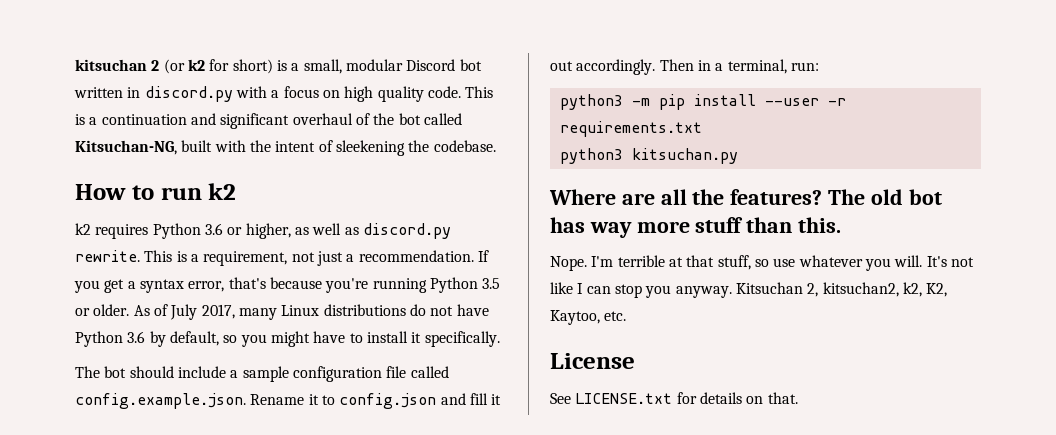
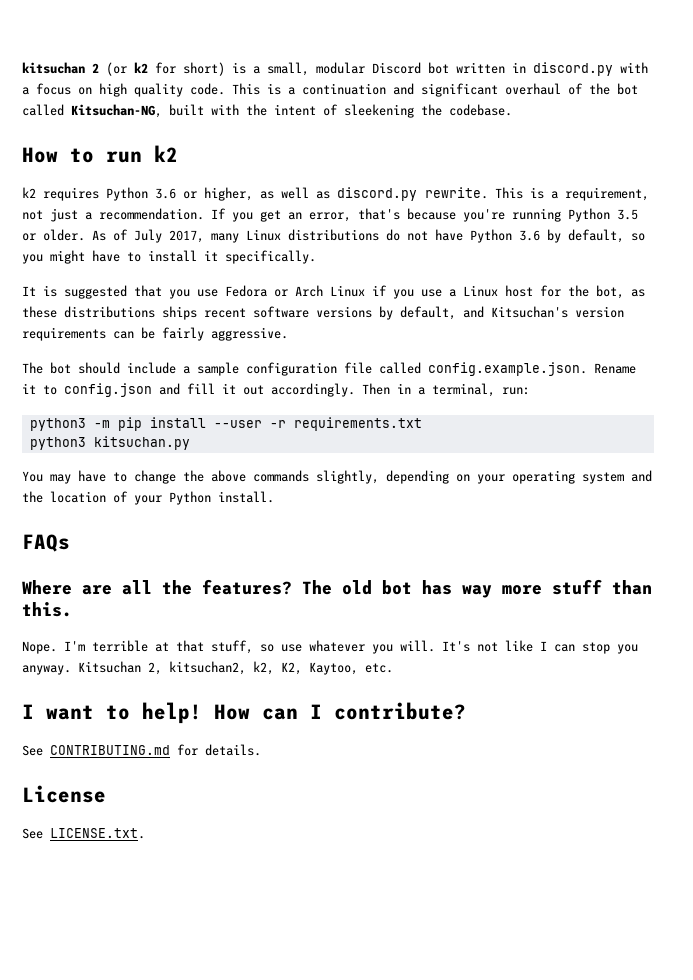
[127,279,184,293] a syntax -> [288,212,302,220] an
(500, 339) none -> [22,285,645,299] [22,306,624,320] [22,327,288,341] // It is suggested that you use Fedora or Arch Linux if you use a Linux host for the bot, as these distributions ships recent software versions by default, and Kitsuchan's version requirements can be fairly aggressive.
(738, 156) none -> [22,470,652,484] [22,491,274,505] [22,534,70,552] // You may have to change the above commands slightly, depending on your operating system and the location of your Python install. // FAQs
[550,353,635,369] [550,392,798,404] License // See LICENSE.txt for details on that. -> [22,702,466,724] [22,744,261,756] [22,785,106,803] [22,828,145,839] I want to help! How can I contribute? // See CONTRIBUTING.md for details. // License // See LICENSE.txt.

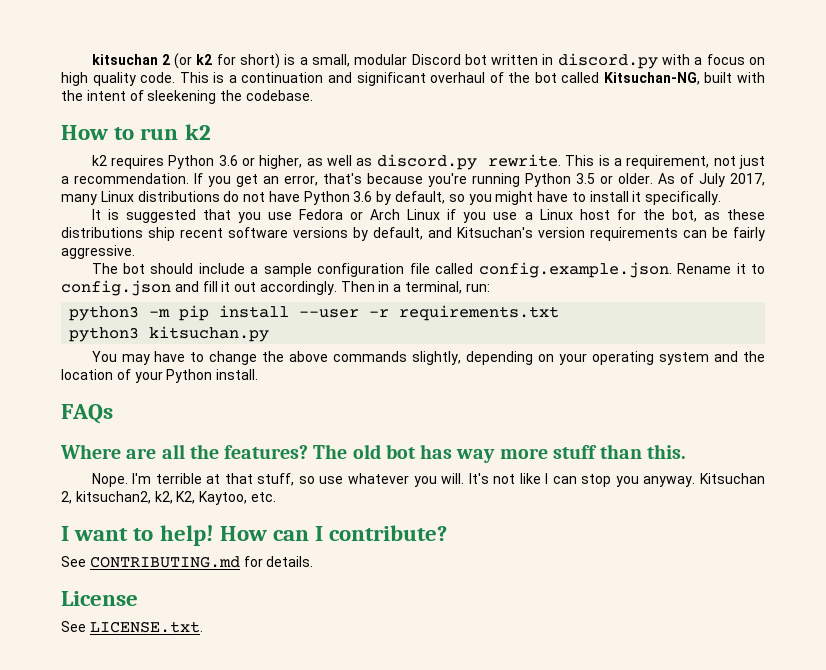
[162,306,197,320] ships -> [148,227,175,241] ship

